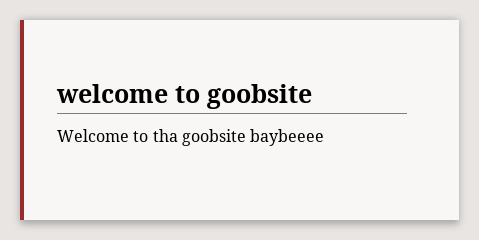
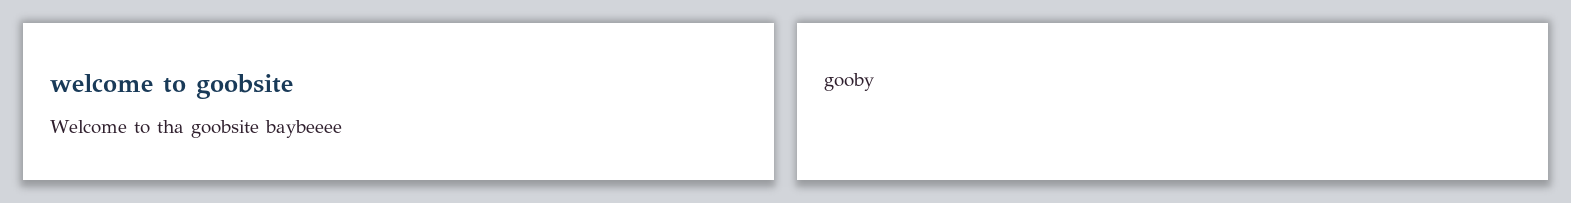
(325, 137) none -> [824,73,874,91] // gooby

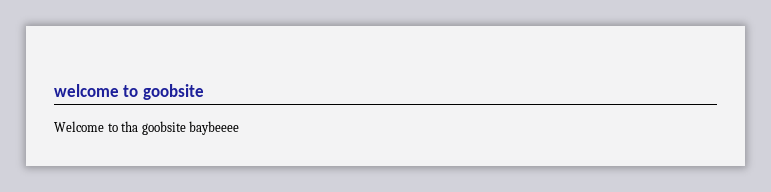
[824,73,874,91] // gooby -> (240, 128) none

